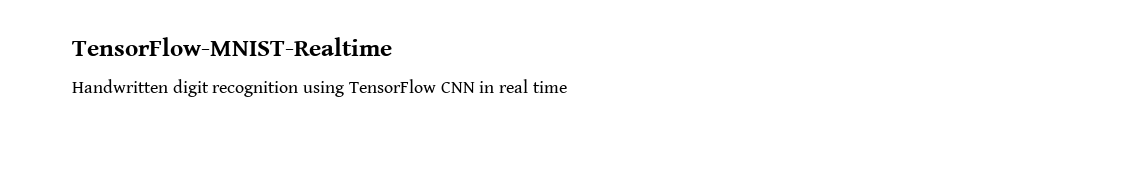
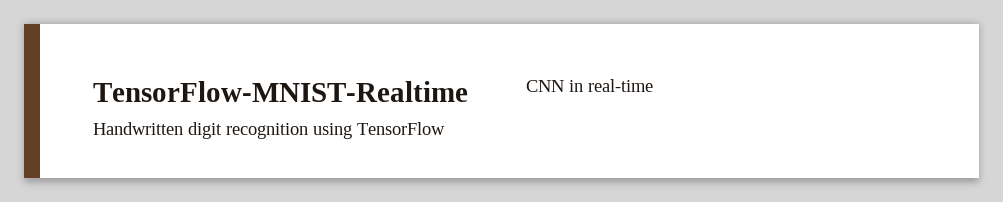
[499,79,567,93] real time -> [588,79,653,92] real-time

